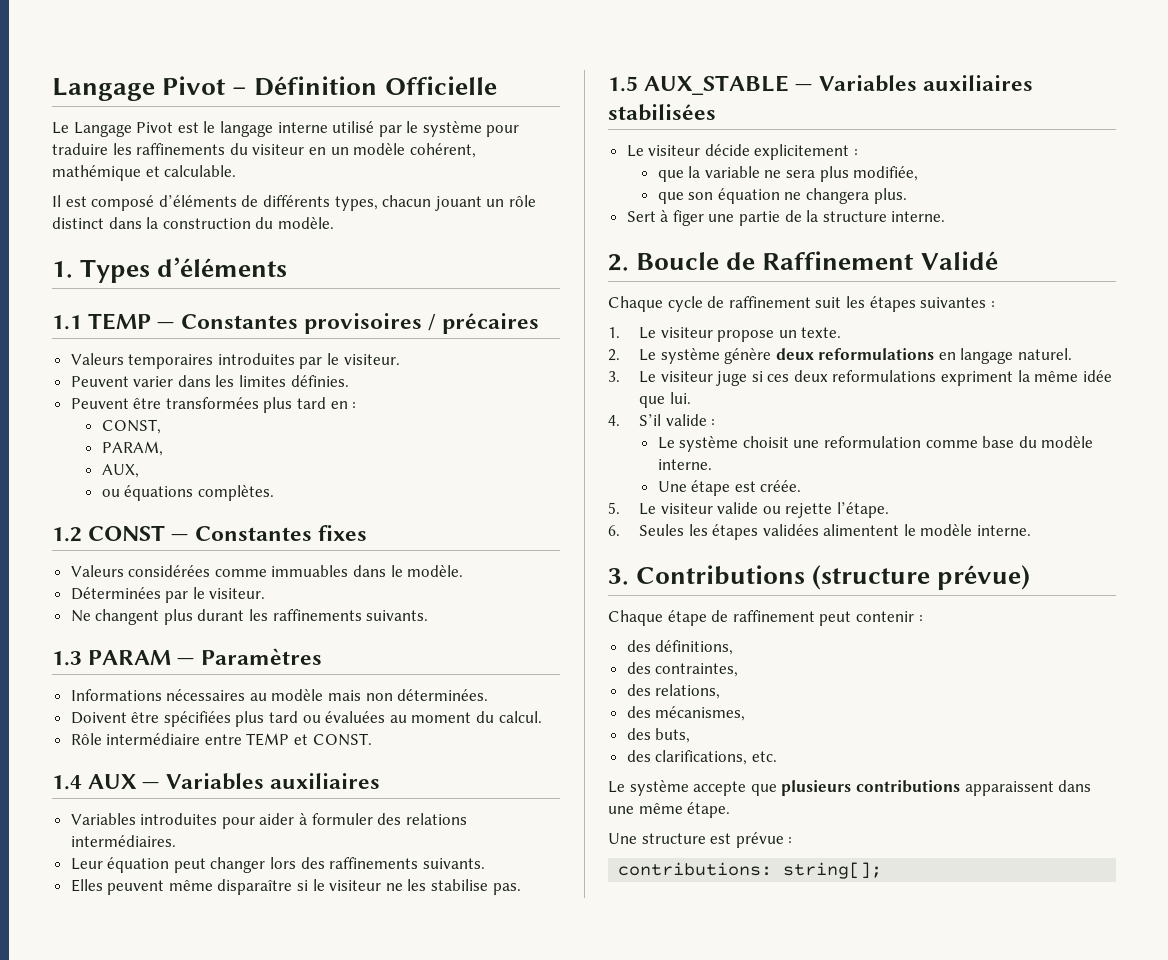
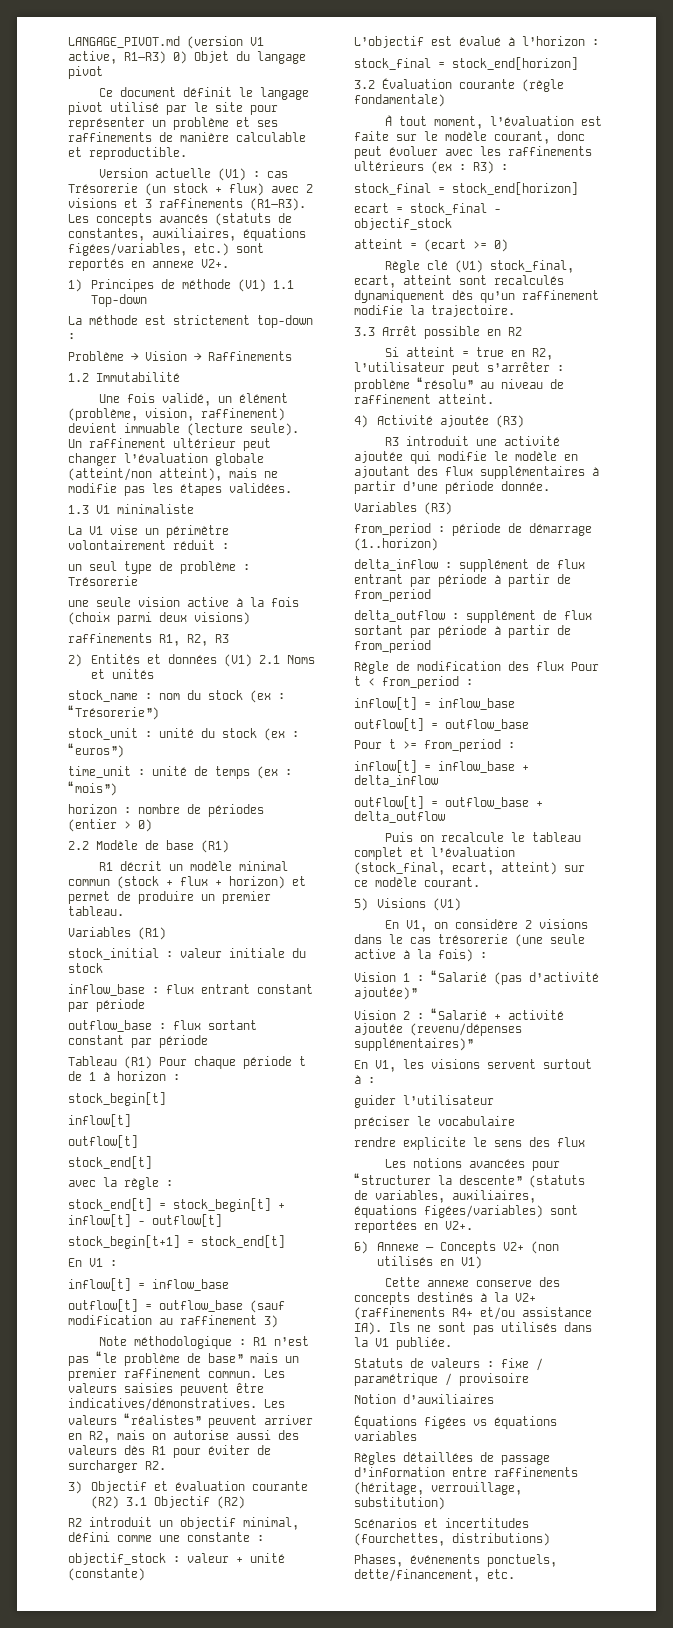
[52,76,497,101] [52,122,199,137] Langage Pivot – Définition Officielle // Le Langage Pivot est -> [68,36,264,49] [68,51,306,64] [68,66,103,79] [98,87,232,97] LANGAGE_PIVOT.md (version V1 active, R1–R3) 0) Objet du langage pivot // Ce document définit
[277,122,328,133] interne -> [68,102,103,115] pivot
[422,121,520,137] [52,143,476,158] [52,165,237,181] [52,195,536,211] [52,217,334,229] [52,257,288,283] [52,313,540,334] [70,353,400,369] [70,375,349,387] [70,397,357,413] [101,419,161,434] [101,441,163,456] [101,464,139,478] [101,485,274,501] [52,525,367,542] [70,565,464,577] [70,587,266,603] [70,609,429,625] [52,648,322,666] [70,689,489,701] [70,711,542,727] [70,733,372,746] [52,773,380,790] [70,813,467,829] [70,835,176,847] [70,857,485,873] [70,879,521,895] [608,75,1033,95] [608,104,716,121] [626,144,859,160] [657,166,919,182] [657,188,907,204] [626,210,946,226] [608,251,998,271] [608,296,995,312] [608,327,842,342] [608,348,1073,364] [608,370,1112,386] [638,392,691,408] [608,414,716,426] [657,436,1094,452] [657,459,712,470] [657,480,802,496] [608,502,889,518] [608,524,1032,540] [608,565,1031,590] [608,610,923,626] [626,640,734,655] [626,662,739,677] [626,684,721,699] [626,706,746,721] [626,728,691,743] [626,750,777,765] [608,780,1092,796] [608,802,731,818] [608,832,793,848] [618,862,883,879] système pour traduire les raffinements du visiteur en un modèle cohérent, mathémique et calculable. // Il est composé d’éléments de différents types, chacun jouant un rôle distinct dans la construction du modèle. // 1. Types d’éléments // 1.1 TEMP — Constantes provisoires / précaires // Valeurs temporaires introduites par le visiteur. // Peuvent varier dans les limites définies. // Peuvent être transformées plus tard en : // CONST, // PARAM, // AUX, // ou équations complètes. // 1.2 CONST — Constantes fixes // Valeurs considérées comme immuables dans le modèle. // Déterminées par le visiteur. // Ne changent plus durant les raffinements suivants. // 1.3 PARAM — Paramètres // Informations nécessaires au modèle mais non déterminées. // Doivent être spécifiées plus tard ou évaluées au moment du calcul. // Rôle intermédiaire entre TEMP et CONST. // 1.4 AUX — Variables auxiliaires // Variables introduites pour aider à formuler des relations intermédiaires. // Leur équation peut changer lors des raffinements suivants. // Elles peuvent même disparaître si le visiteur ne les stabilise pas. // 1.5 AUX_STABLE — Variables auxiliaires stabilisées // Le visiteur décide explicitement : // que la variable ne sera plus modifiée, // que son équation ne changera plus. // Sert à figer une partie de la structure interne. // 2. Boucle de Raffinement Validé // Chaque cycle de raffinement suit les étapes suivantes : // 1. Le visiteur propose un texte. // 2. Le système génère deux reformulations en langage naturel. // 3. Le visiteur juge si ces deux reformulations expriment la même idée que lui. // 4. S’il valide : // Le système choisit une reformulation comme base du modèle interne. // Une étape est créée. // 5. Le visiteur valide ou rejette l’étape. // 6. Seules les étapes validées alimentent le modèle interne. // 3. Contributions (structure prévue) // Chaque étape de raffinement peut contenir : // des définitions, // des contraintes, // des relations, // des mécanismes, // des buts, // des clarifications, etc. // Le système accepte que plusieurs contributions apparaissent dans une même étape. // Une structure est prévue : // contributions: string[]; -> [215,102,278,115] [68,117,278,130] [68,132,306,142] [68,147,187,160] [98,168,288,181] [68,183,313,196] [68,198,306,211] [68,213,292,226] [68,228,306,241] [68,243,264,256] [68,258,229,271] [68,279,294,292] [90,294,147,307] [68,315,313,328] [68,333,75,340] [68,351,292,361] [68,372,180,382] [98,393,288,406] [68,408,285,421] [68,423,299,436] [68,438,271,451] [68,453,264,466] [68,468,278,481] [68,483,292,496] [68,504,194,514] [68,525,229,538] [68,540,229,550] [68,561,250,574] [68,576,138,586] [68,597,299,607] [68,612,250,625] [68,633,229,646] [68,654,315,667] [90,669,154,679] [68,690,285,703] [68,705,159,720] [68,728,299,741] [68,743,124,758] [68,766,292,779] [68,781,117,796] [68,804,264,817] [68,819,152,832] [68,840,229,853] [98,861,288,871] [68,876,306,889] [68,891,271,904] [68,906,124,916] [68,927,166,940] [68,948,306,960] [68,963,103,973] [68,984,313,996] [68,999,145,1012] [68,1020,257,1032] [68,1035,208,1048] [68,1056,306,1069] [68,1071,180,1081] [68,1092,166,1106] [68,1114,131,1127] [68,1135,138,1148] [68,1156,152,1169] [68,1177,173,1190] [68,1198,285,1212] [68,1214,222,1227] [68,1235,285,1249] [68,1258,117,1267] [68,1278,229,1291] [68,1299,285,1313] [68,1315,278,1328] [98,1336,309,1349] [68,1351,299,1366] [68,1368,285,1381] [68,1383,264,1396] [68,1398,285,1411] [68,1413,313,1428] [68,1430,299,1443] [68,1445,271,1458] [68,1460,166,1473] [68,1481,308,1494] [90,1496,245,1509] [68,1517,299,1530] [68,1532,264,1542] [68,1553,285,1565] [68,1568,145,1581] [354,36,599,48] [354,57,578,70] [354,78,564,92] [354,94,445,107] [384,115,602,129] [354,131,585,144] [354,146,592,159] [354,161,508,174] [354,182,578,195] [354,203,501,215] [354,218,452,230] [354,239,508,252] [384,260,574,273] [354,275,564,288] [354,290,599,303] [354,305,515,317] [354,326,522,339] [384,347,553,360] [354,362,564,375] [354,377,564,392] [354,394,494,404] [354,415,524,428] [384,436,560,446] [354,451,578,464] [354,466,599,479] [354,481,550,494] [354,502,452,515] [354,523,592,536] [354,538,438,551] [354,559,585,572] [354,574,571,587] [354,589,431,602] [354,610,592,623] [354,625,571,638] [354,640,431,653] [354,661,599,674] [354,676,473,689] [354,697,515,710] [354,718,529,731] [354,739,515,752] [354,760,529,773] [354,775,438,787] [354,796,543,809] [354,811,445,823] [384,832,581,842] [354,847,515,860] [354,862,585,875] [354,877,480,887] [354,898,461,911] [384,919,588,932] [354,934,585,947] [354,949,487,962] [354,970,599,985] [354,987,417,1000] [354,1008,564,1020] [354,1023,522,1036] [354,1038,473,1051] [354,1059,592,1072] [354,1075,375,1084] [354,1095,494,1108] [354,1116,515,1129] [354,1137,585,1150] [384,1158,560,1171] [354,1173,585,1188] [354,1190,536,1203] [354,1205,578,1218] [354,1220,473,1233] [354,1241,559,1254] [376,1256,482,1269] [384,1277,560,1287] [354,1292,536,1305] [354,1307,592,1320] [354,1322,592,1335] [354,1337,452,1350] [354,1358,543,1371] [354,1373,529,1386] [354,1394,494,1404] [354,1415,557,1429] [354,1431,417,1441] [354,1452,550,1465] [354,1467,578,1477] [354,1482,522,1495] [354,1497,445,1510] [354,1518,529,1528] [354,1533,550,1546] [354,1554,557,1567] [354,1569,515,1582] site pour représenter un problème et ses raffinements de manière calculable et reproductible. // Version actuelle (V1) : cas Trésorerie (un stock + flux) avec 2 visions et 3 raffinements (R1–R3). Les concepts avancés (statuts de constantes, auxiliaires, équations figées/variables, etc.) sont reportés en annexe V2+. // 1) Principes de méthode (V1) 1.1 Top-down // La méthode est strictement top-down : // Problème → Vision → Raffinements // 1.2 Immutabilité // Une fois validé, un élément (problème, vision, raffinement) devient immuable (lecture seule). Un raffinement ultérieur peut changer l’évaluation globale (atteint/non atteint), mais ne modifie pas les étapes validées. // 1.3 V1 minimaliste // La V1 vise un périmètre volontairement réduit : // un seul type de problème : Trésorerie // une seule vision active à la fois (choix parmi deux visions) // raffinements R1, R2, R3 // 2) Entités et données (V1) 2.1 Noms et unités // stock_name : nom du stock (ex : “Trésorerie”) // stock_unit : unité du stock (ex : “euros”) // time_unit : unité de temps (ex : “mois”) // horizon : nombre de périodes (entier > 0) // 2.2 Modèle de base (R1) // R1 décrit un modèle minimal commun (stock + flux + horizon) et permet de produire un premier tableau. // Variables (R1) // stock_initial : valeur initiale du stock // inflow_base : flux entrant constant par période // outflow_base : flux sortant constant par période // Tableau (R1) Pour chaque période t de 1 à horizon : // stock_begin[t] // inflow[t] // outflow[t] // stock_end[t] // avec la règle : // stock_end[t] = stock_begin[t] + inflow[t] - outflow[t] // stock_begin[t+1] = stock_end[t] // En V1 : // inflow[t] = inflow_base // outflow[t] = outflow_base (sauf modification au raffinement 3) // Note méthodologique : R1 n’est pas “le problème de base” mais un premier raffinement commun. Les valeurs saisies peuvent être indicatives/démonstratives. Les valeurs “réalistes” peuvent arriver en R2, mais on autorise aussi des valeurs dès R1 pour éviter de surcharger R2. // 3) Objectif et évaluation courante (R2) 3.1 Objectif (R2) // R2 introduit un objectif minimal, défini comme une constante : // objectif_stock : valeur + unité (constante) // L’objectif est évalué à l’horizon : // stock_final = stock_end[horizon] // 3.2 Évaluation courante (règle fondamentale) // À tout moment, l’évaluation est faite sur le modèle courant, donc peut évoluer avec les raffinements ultérieurs (ex : R3) : // stock_final = stock_end[horizon] // ecart = stock_final - objectif_stock // atteint = (ecart >= 0) // Règle clé (V1) stock_final, ecart, atteint sont recalculés dynamiquement dès qu’un raffinement modifie la trajectoire. // 3.3 Arrêt possible en R2 // Si atteint = true en R2, l’utilisateur peut s’arrêter : problème “résolu” au niveau de raffinement atteint. // 4) Activité ajoutée (R3) // R3 introduit une activité ajoutée qui modifie le modèle en ajoutant des flux supplémentaires à partir d’une période donnée. // Variables (R3) // from_period : période de démarrage (1..horizon) // delta_inflow : supplément de flux entrant par période à partir de from_period // delta_outflow : supplément de flux sortant par période à partir de from_period // Règle de modification des flux Pour t < from_period : // inflow[t] = inflow_base // outflow[t] = outflow_base // Pour t >= from_period : // inflow[t] = inflow_base + delta_inflow // outflow[t] = outflow_base + delta_outflow // Puis on recalcule le tableau complet et l’évaluation (stock_final, ecart, atteint) sur ce modèle courant. // 5) Visions (V1) // En V1, on considère 2 visions dans le cas trésorerie (une seule active à la fois) : // Vision 1 : “Salarié (pas d’activité ajoutée)” // Vision 2 : “Salarié + activité ajoutée (revenu/dépenses supplémentaires)” // En V1, les visions servent surtout à : // guider l’utilisateur // préciser le vocabulaire // rendre explicite le sens des flux // Les notions avancées pour “structurer la descente” (statuts de variables, auxiliaires, équations figées/variables) sont reportées en V2+. // 6) Annexe — Concepts V2+ (non utilisés en V1) // Cette annexe conserve des concepts destinés à la V2+ (raffinements R4+ et/ou assistance IA). Ils ne sont pas utilisés dans la V1 publiée. // Statuts de valeurs : fixe / paramétrique / provisoire // Notion d’auxiliaires // Équations figées vs équations variables // Règles détaillées de passage d’information entre raffinements (héritage, verrouillage, substitution) // Scénarios et incertitudes (fourchettes, distributions) // Phases, événements ponctuels, dette/financement, etc.

